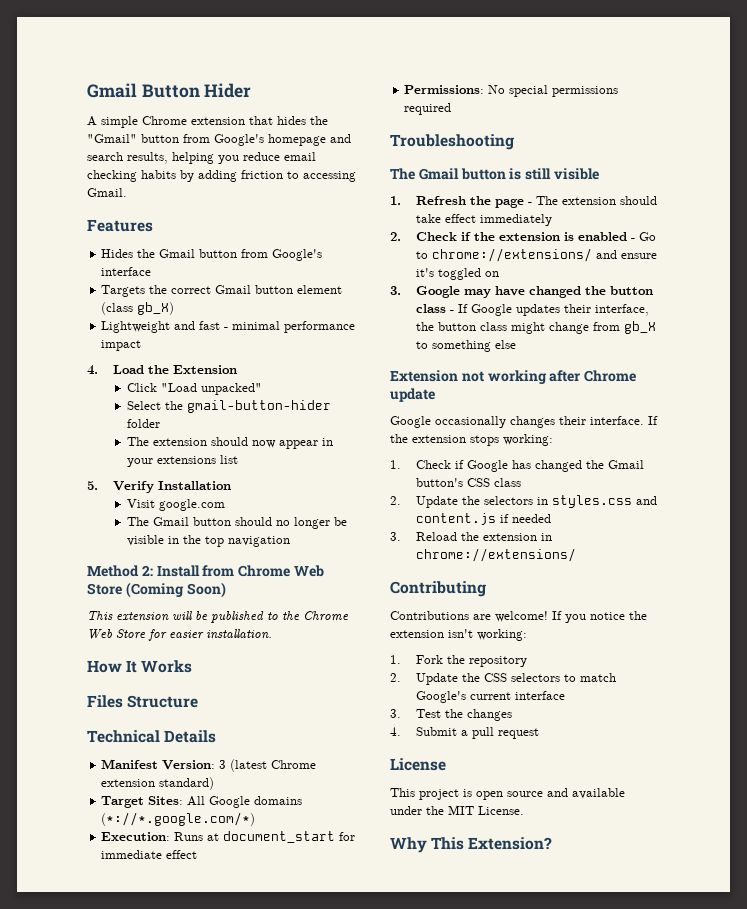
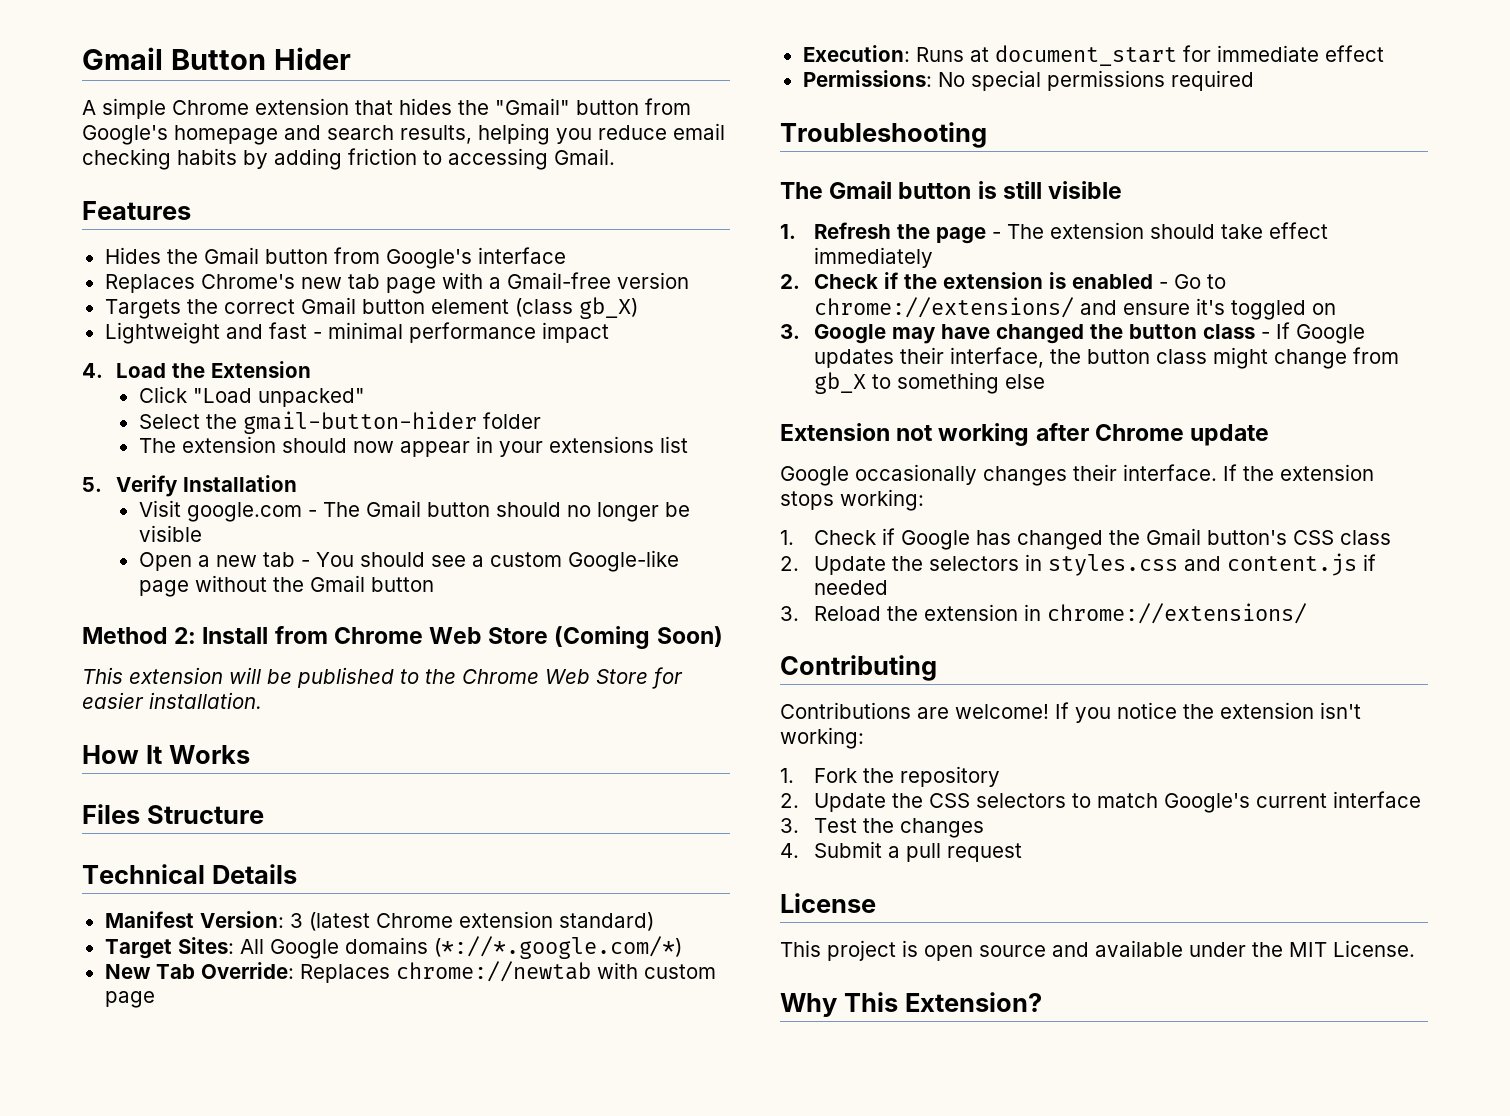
(152, 271) none -> [104,272,689,294] // Replaces Chrome's new tab page with a Gmail-free version
(225, 505) // -> [307,510,317,517] -
[167,535,290,547] in the top navigation -> [138,550,679,572] [138,575,434,597] // Open a new tab - You should see a custom Google-like page without the Gmail button
(256, 819) none -> [104,961,716,983] [104,991,155,1008] // New Tab Override: Replaces chrome://newtab with custom page

